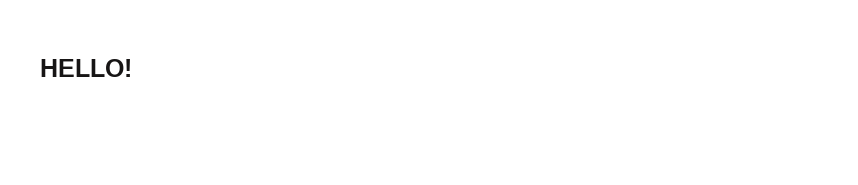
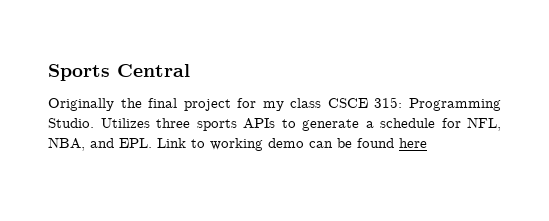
[40,59,132,77] HELLO! -> [48,64,190,81] [48,97,501,111] [48,117,501,131] [48,137,427,151] Sports Central // Originally the final project for my class CSCE 315: Programming Studio. Utilizes three sports APIs to generate a schedule for NFL, NBA, and EPL. Link to working demo can be found here

